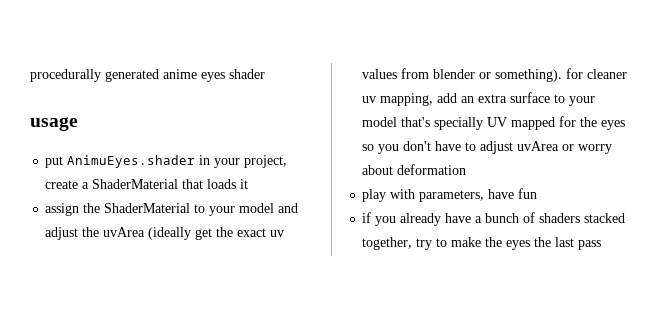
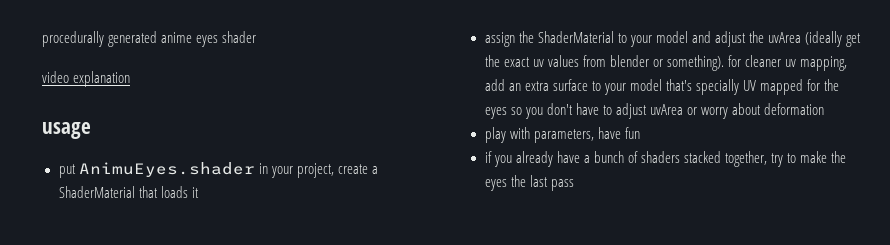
(265, 74) none -> [42,71,131,87] // video explanation

